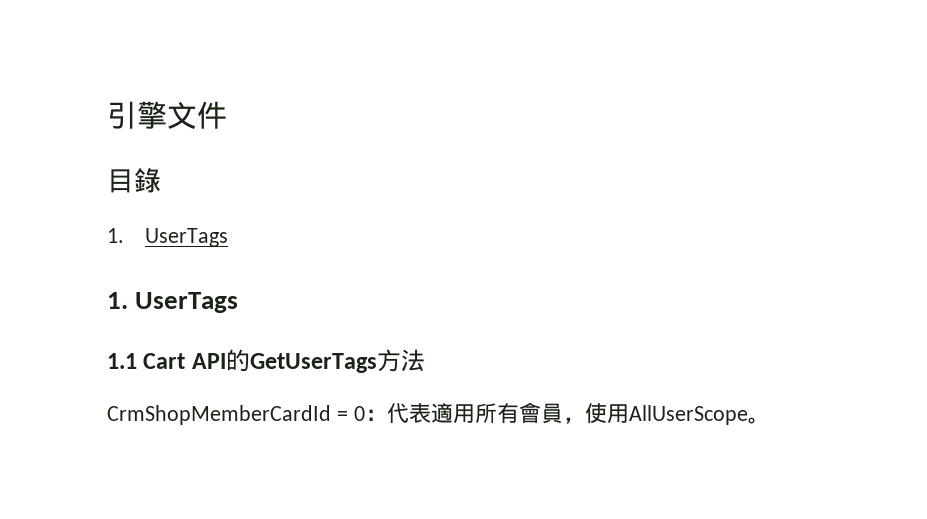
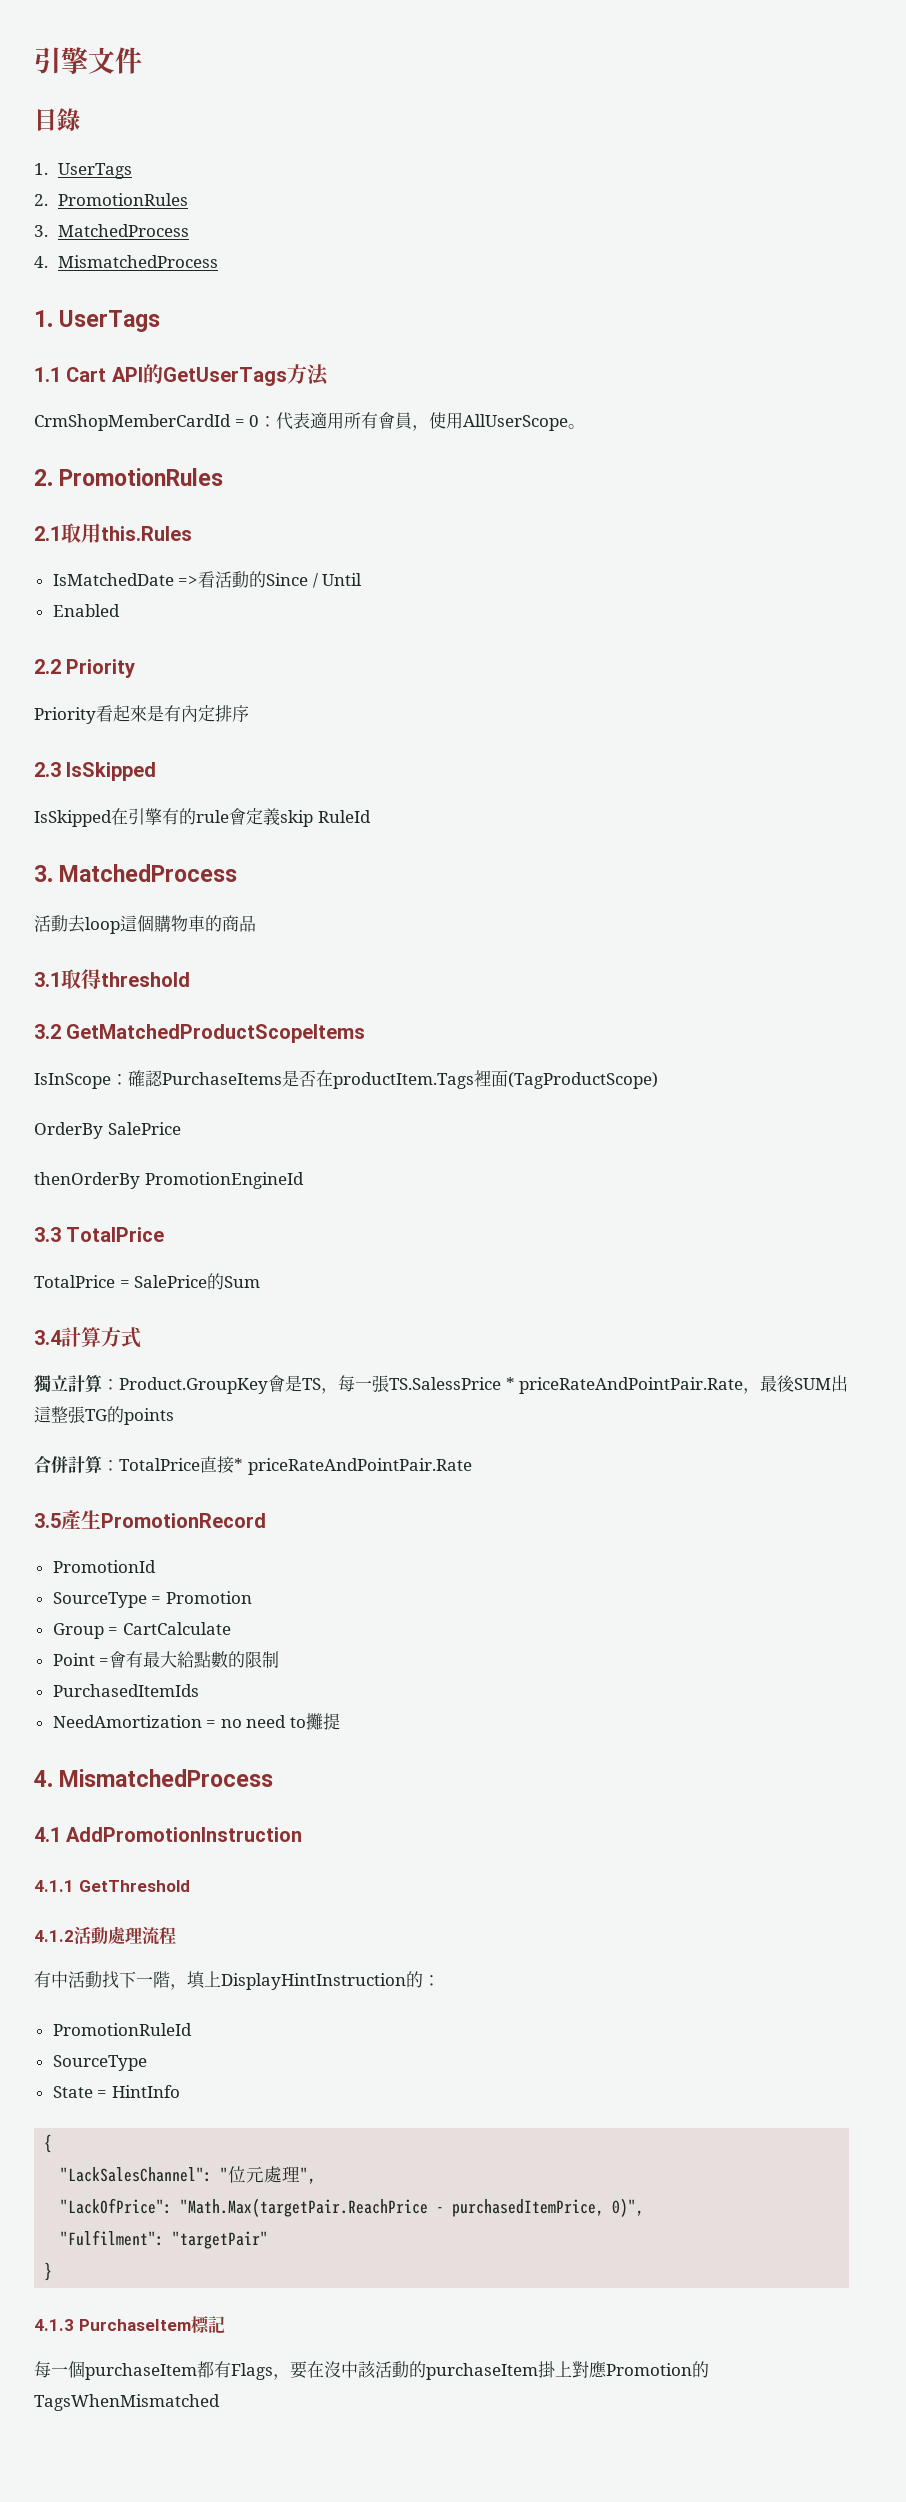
(229, 237) none -> [34,193,188,206] [34,224,189,237] [34,255,218,268] // 2. PromotionRules // 3. MatchedProcess // 4. MismatchedProcess
(770, 420) none -> [34,468,224,486] [34,523,192,543] [52,571,363,588] [52,604,120,617] [34,659,136,678] [34,705,249,724] [34,762,157,781] [34,808,371,827] [34,864,238,882] [34,915,256,934] [34,969,190,989] [34,1024,366,1043] [34,1070,658,1089] [34,1122,181,1139] [34,1172,304,1189] [34,1227,165,1242] [34,1273,261,1290] [34,1327,141,1348] [33,1374,849,1394] [34,1406,174,1425] [34,1455,472,1475] [34,1510,266,1530] [52,1560,156,1573] [52,1591,252,1608] [52,1622,231,1639] [52,1651,280,1668] [52,1684,199,1697] [52,1713,341,1730] [34,1769,274,1787] [34,1827,303,1842] [34,1880,190,1892] [34,1926,176,1945] [34,1971,440,1990] [52,2023,192,2036] [52,2055,147,2071] [52,2085,180,2098] [44,2134,53,2153] [60,2166,317,2184] [60,2198,645,2217] [60,2230,269,2249] [44,2262,53,2281] [34,2316,225,2333] [34,2361,709,2380] [34,2394,220,2411] // 2. PromotionRules // 2.1取用this.Rules // IsMatchedDate =>看活動的Since / Until // Enabled // 2.2 Priority // Priority看起來是有內定排序 // 2.3 IsSkipped // IsSkipped在引擎有的rule會定義skip RuleId // 3. MatchedProcess // 活動去loop這個購物車的商品 // 3.1取得threshold // 3.2 GetMatchedProductScopeItems // IsInScope：確認PurchaseItems是否在productItem.Tags裡面(TagProductScope) // OrderBy SalePrice // thenOrderBy PromotionEngineId // 3.3 TotalPrice // TotalPrice = SalePrice的Sum // 3.4計算方式 // 獨立計算：Product.GroupKey會是TS，每一張TS.SalessPrice * priceRateAndPointPair.Rate，最後SUM出這整張TG的points // 合併計算：TotalPrice直接* priceRateAndPointPair.Rate // 3.5產生PromotionRecord // PromotionId // SourceType = Promotion // Group = CartCalculate // Point =會有最大給點數的限制 // PurchasedItemIds // NeedAmortization = no need to攤提 // 4. MismatchedProcess // 4.1 AddPromotionInstruction // 4.1.1 GetThreshold // 4.1.2活動處理流程 // 有中活動找下一階，填上DisplayHintInstruction的： // PromotionRuleId // SourceType // State = HintInfo // { // "LackSalesChannel": "位元處理", // "LackOfPrice": "Math.Max(targetPair.ReachPrice - purchasedItemPrice, 0)", // "Fulfilment": "targetPair" // } // 4.1.3 PurchaseItem標記 // 每一個purchaseItem都有Flags，要在沒中該活動的purchaseItem掛上對應Promotion的TagsWhenMismatched

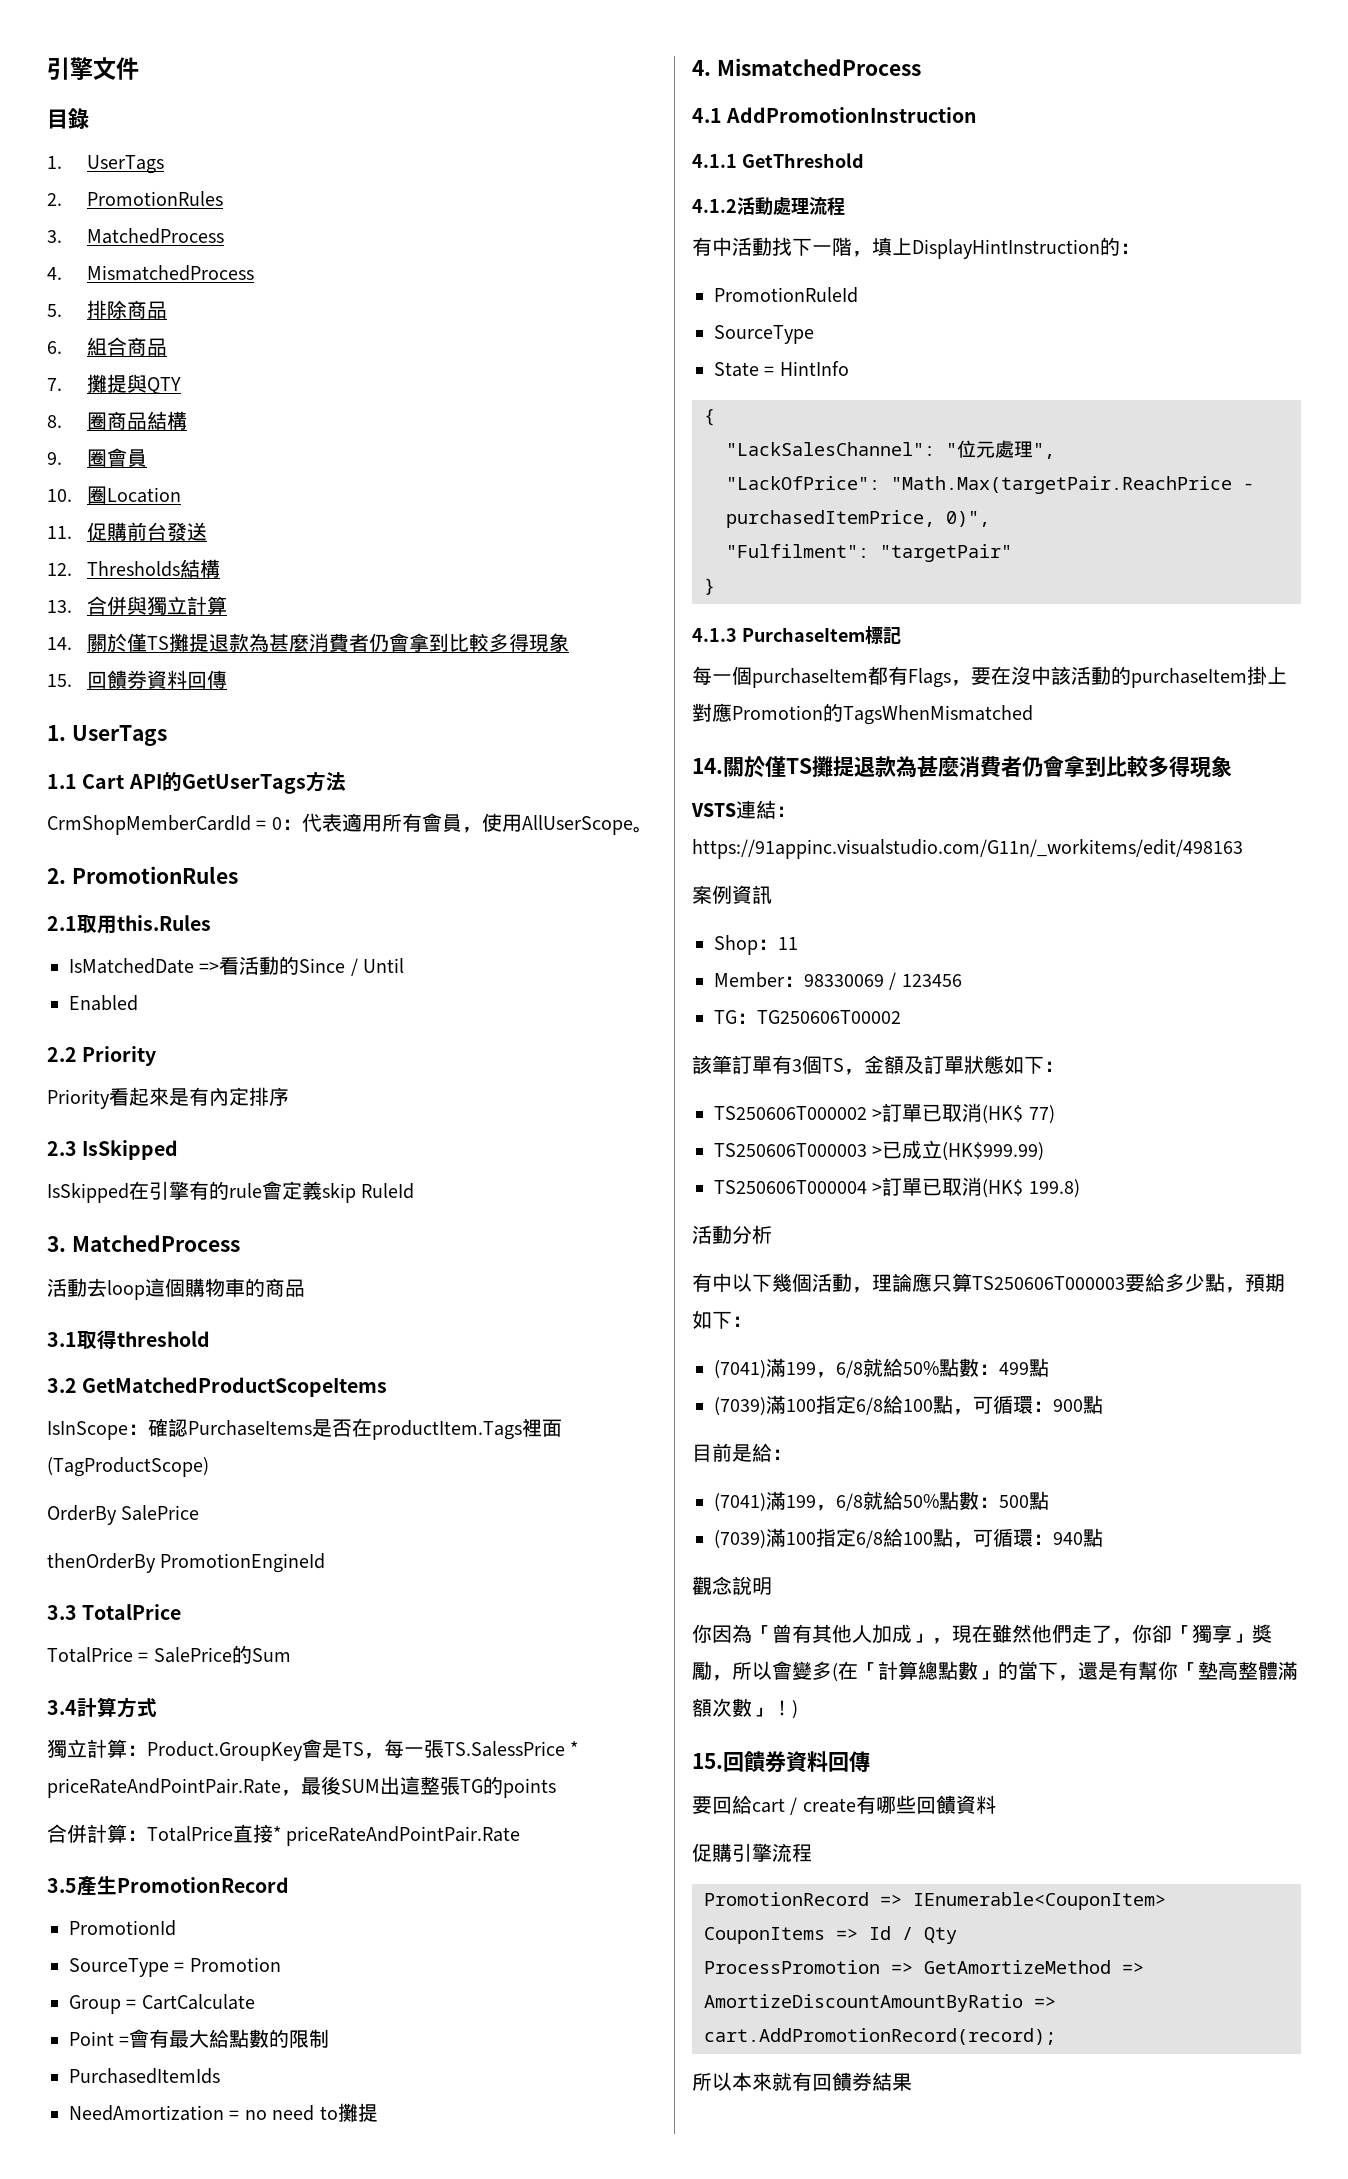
(218, 261) none -> [47,300,167,319] [47,337,167,356] [47,374,181,394] [47,411,187,430] [47,448,147,467] [47,486,181,504] [47,522,207,541] [47,559,220,578] [47,596,227,615] [47,633,569,652] [47,670,227,690] // 5.排除商品 // 6.組合商品 // 7.攤提與QTY // 8.圈商品結構 // 9.圈會員 // 10.圈Location // 11.促購前台發送 // 12. Thresholds結構 // 13.合併與獨立計算 // 14.關於僅TS攤提退款為甚麼消費者仍會拿到比較多得現象 // 15.回饋券資料回傳
(220, 2402) none -> [692,756,1232,778] [691,800,796,819] [692,839,1243,859] [692,885,772,904] [714,935,798,955] [714,972,962,990] [714,1010,901,1024] [692,1055,1064,1075] [714,1103,1055,1124] [714,1140,1045,1161] [714,1177,1080,1198] [692,1225,772,1244] [692,1273,1285,1293] [692,1310,752,1329] [714,1358,1049,1379] [714,1395,1103,1416] [692,1443,792,1462] [714,1491,1049,1512] [714,1528,1103,1549] [692,1576,772,1595] [692,1624,1272,1644] [692,1661,1298,1682] [692,1698,798,1719] [692,1751,870,1773] [692,1795,996,1815] [692,1843,812,1862] [704,1892,1166,1910] [704,1926,957,1944] [704,1960,1144,1974] [704,1994,1056,2012] [704,2028,1056,2045] [692,2072,912,2092] // 14.關於僅TS攤提退款為甚麼消費者仍會拿到比較多得現象 // VSTS連結：https://91appinc.visualstudio.com/G11n/_workitems/edit/498163 // 案例資訊 // Shop：11 // Member：98330069 / 123456 // TG：TG250606T00002 // 該筆訂單有3個TS，金額及訂單狀態如下： // TS250606T000002 >訂單已取消(HK$ 77) // TS250606T000003 >已成立(HK$999.99) // TS250606T000004 >訂單已取消(HK$ 199.8) // 活動分析 // 有中以下幾個活動，理論應只算TS250606T000003要給多少點，預期如下： // (7041)滿199，6/8就給50%點數：499點 // (7039)滿100指定6/8給100點，可循環：900點 // 目前是給： // (7041)滿199，6/8就給50%點數：500點 // (7039)滿100指定6/8給100點，可循環：940點 // 觀念說明 // 你因為「曾有其他人加成」，現在雖然他們走了，你卻「獨享」獎勵，所以會變多(在「計算總點數」的當下，還是有幫你「墊高整體滿額次數」！) // 15.回饋券資料回傳 // 要回給cart / create有哪些回饋資料 // 促購引擎流程 // PromotionRecord => IEnumerable<CouponItem> CouponItems => Id / Qty // ProcessPromotion => GetAmortizeMethod => AmortizeDiscountAmountByRatio => cart.AddPromotionRecord(record); // 所以本來就有回饋券結果

